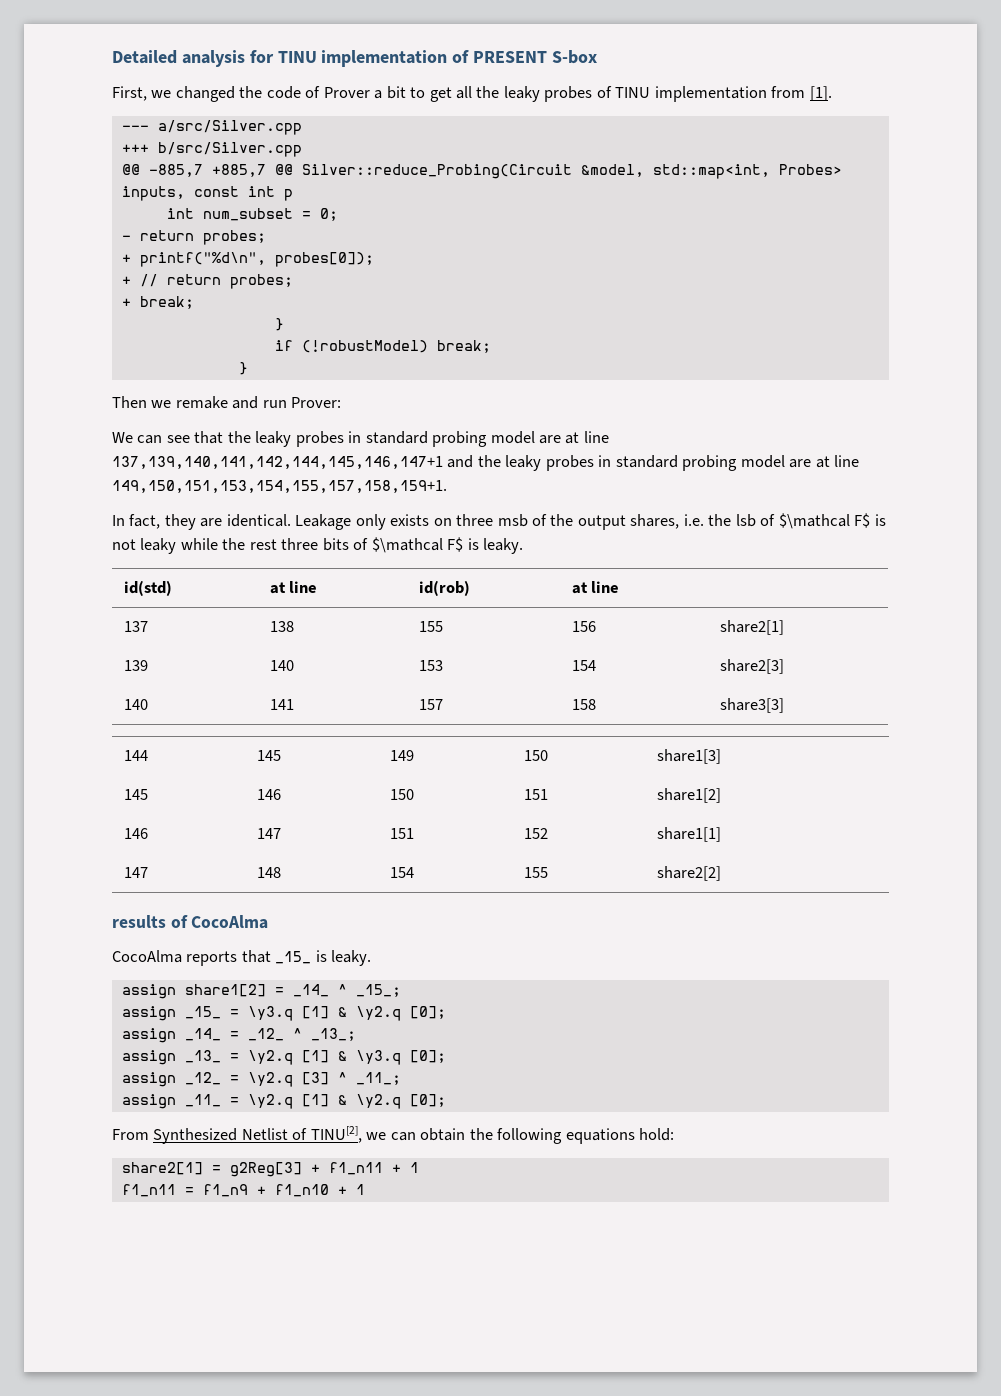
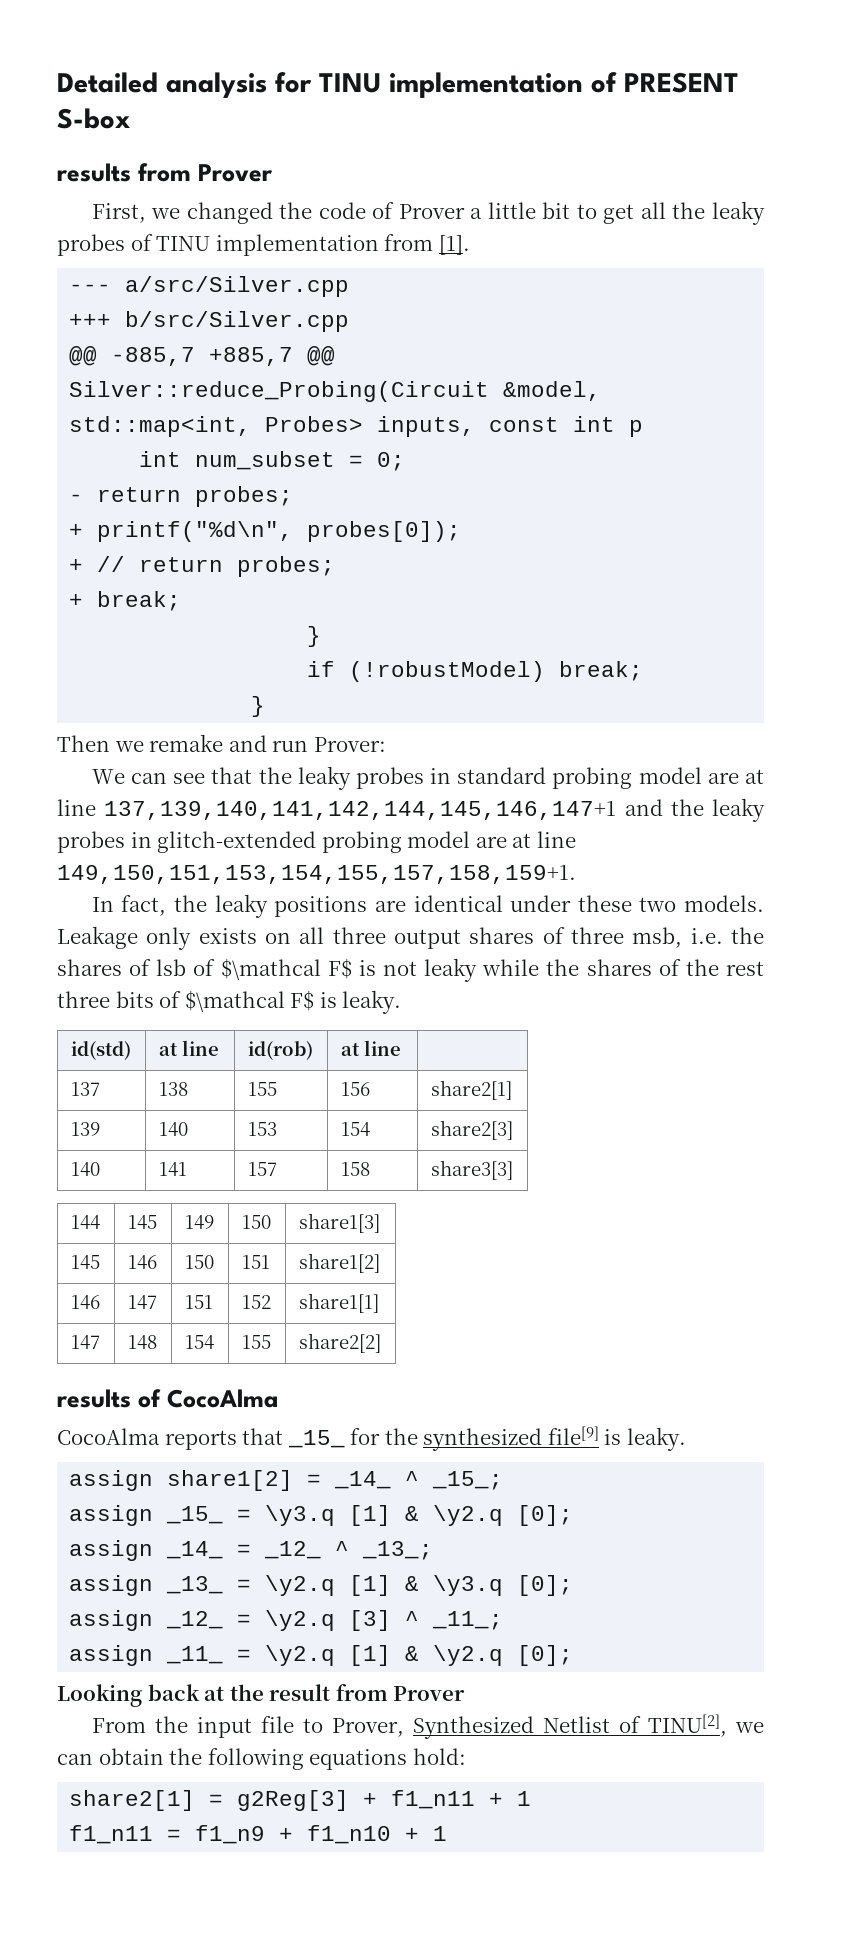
(598, 57) none -> [57,163,273,182] // results from Prover
(383, 94) none -> [487,202,536,219] little
[615,455,678,468] standard -> [157,831,317,853] glitch-extended
[164,514,732,530] they are identical. Leakage only exists on three msb of the output shares, i.e. the -> [174,894,765,918] [57,926,765,950] [57,959,152,976] the leaky positions are identical under these two models. Leakage only exists on all three output shares of three msb, i.e. the shares of
(246, 544) none -> [586,959,719,976] shares of the
(312, 957) none -> [350,1426,599,1451] for the synthesized file[9]
[112,1129,149,1140] From -> [57,1684,466,1707] [91,1716,404,1738] Looking back at the result from Prover // From the input file to Prover,

